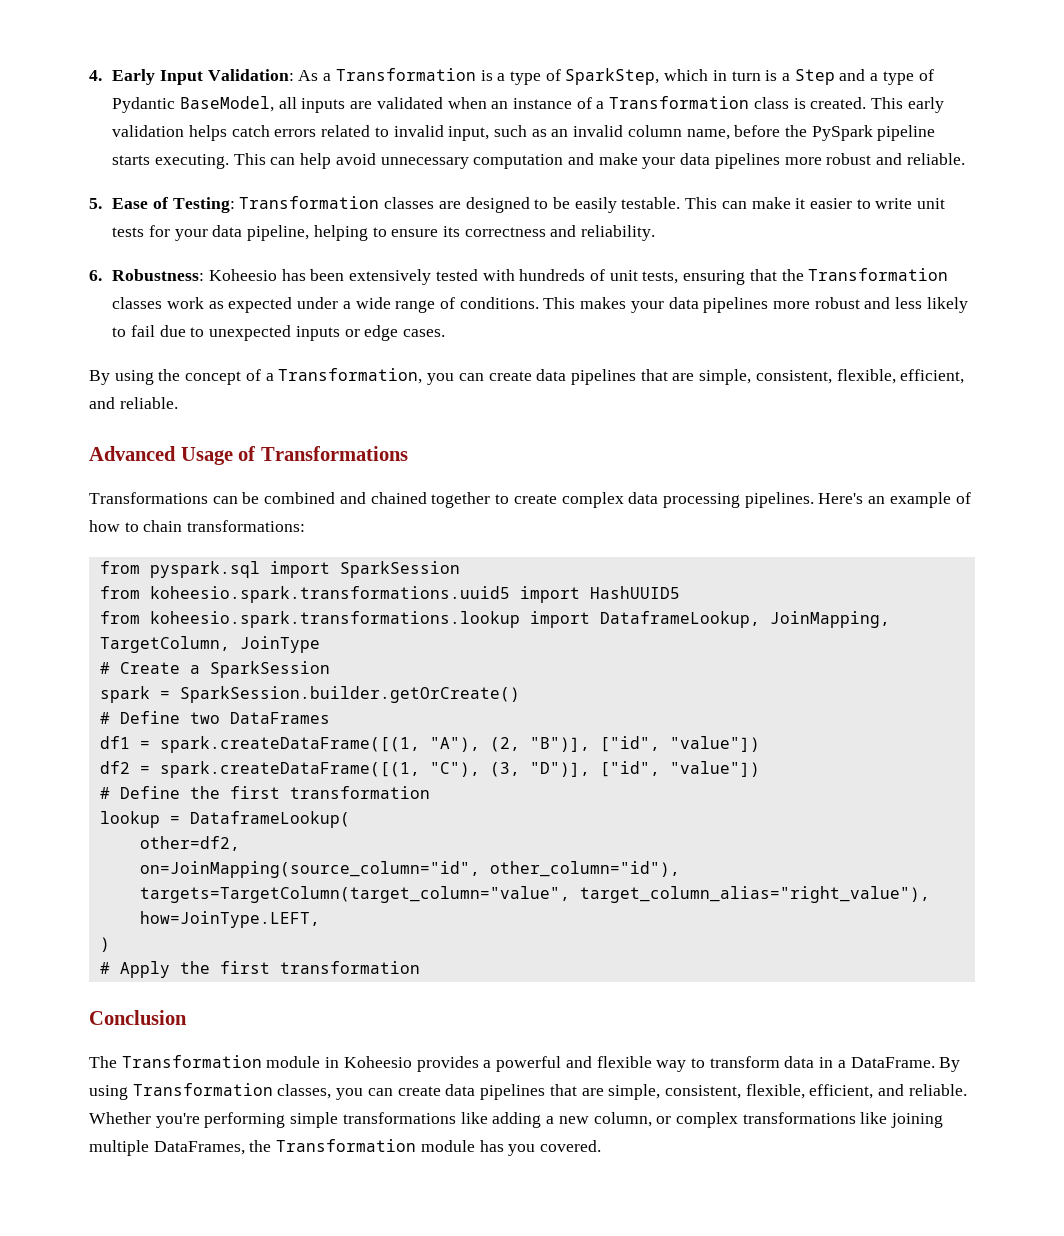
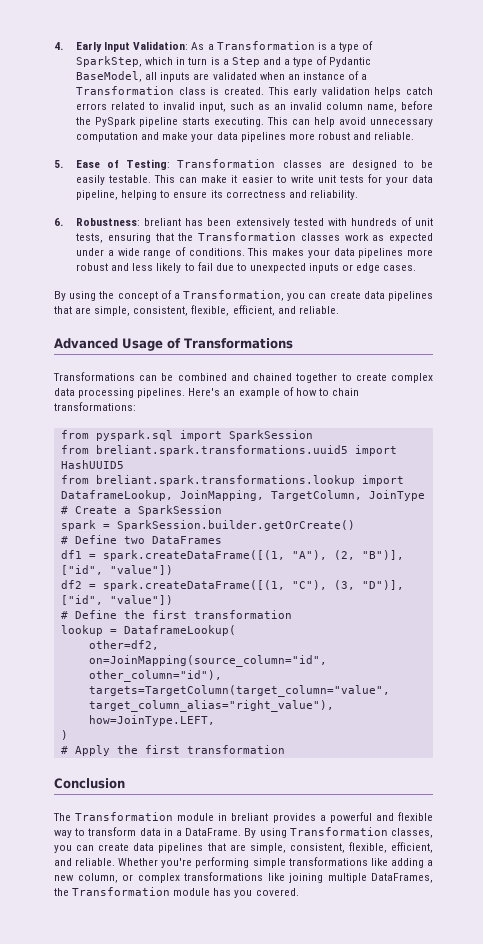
[208,269,277,281] Koheesio -> [144,218,182,226] breliant
[149,586,510,603] koheesio.spark.transformations.uuid5 -> [95,445,348,456] breliant.spark.transformations.uuid5
[149,611,520,628] koheesio.spark.transformations.lookup -> [95,475,355,486] breliant.spark.transformations.lookup
[343,1056,412,1068] Koheesio -> [231,813,269,821] breliant

